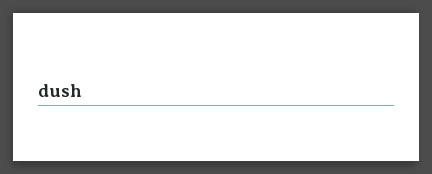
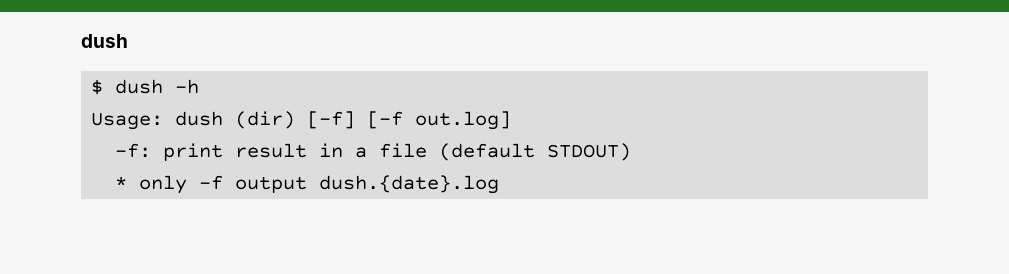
[38,84,82,97] dush -> [81,34,128,48] [90,79,199,95] [90,111,511,130] [114,143,631,161] [114,175,499,194] dush // $ dush -h // Usage: dush (dir) [-f] [-f out.log] // -f: print result in a file (default STDOUT) // * only -f output dush.{date}.log

